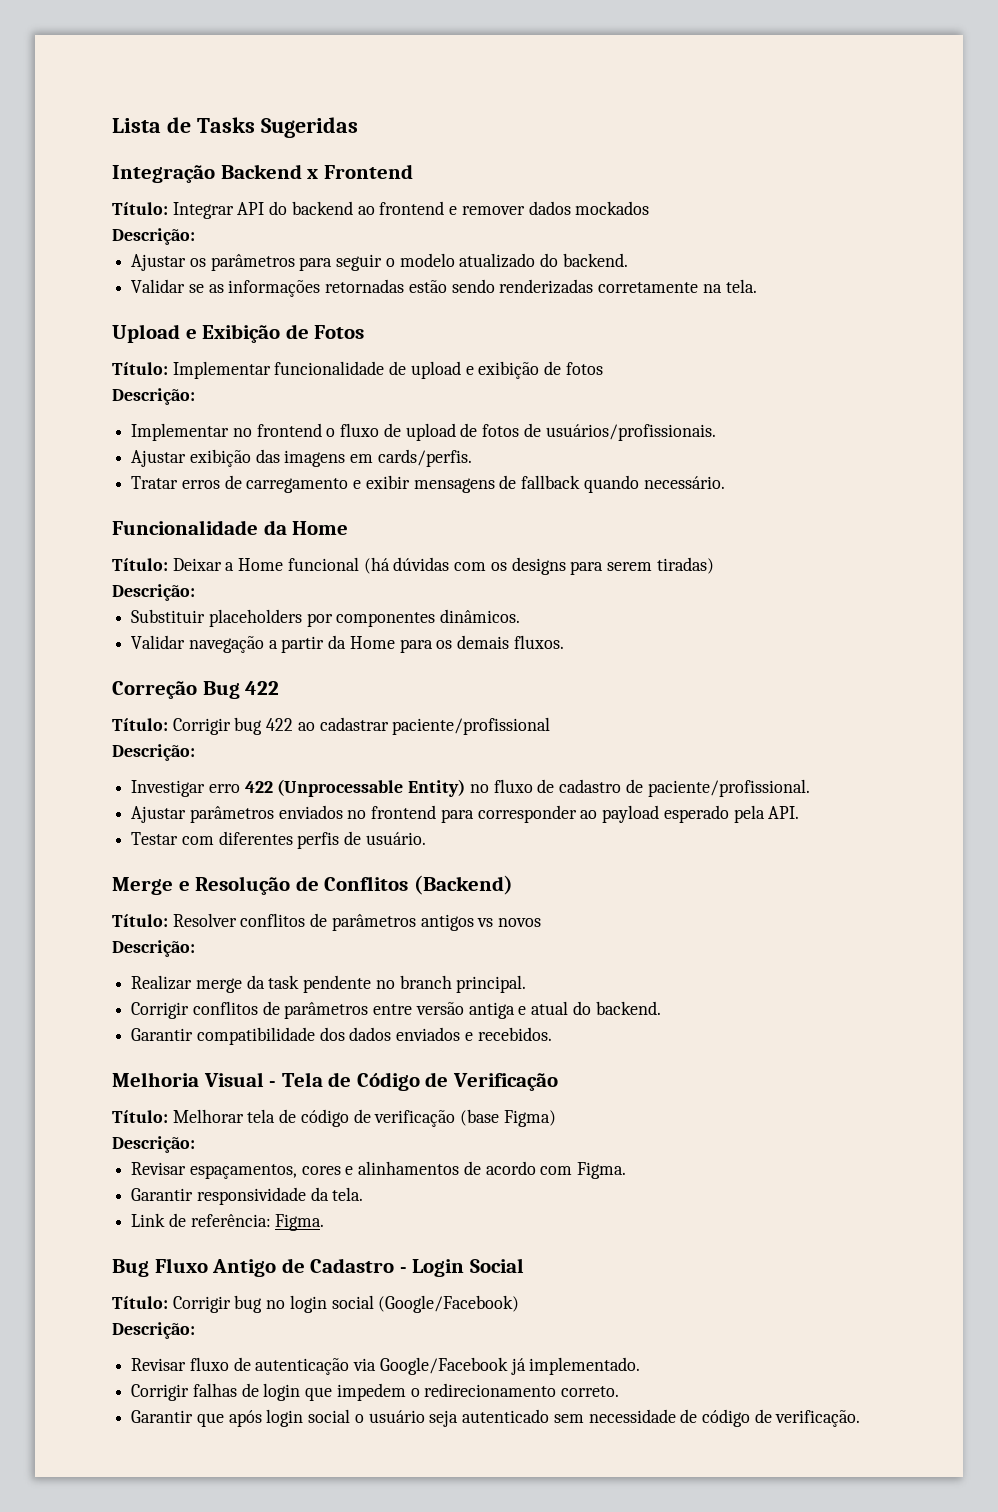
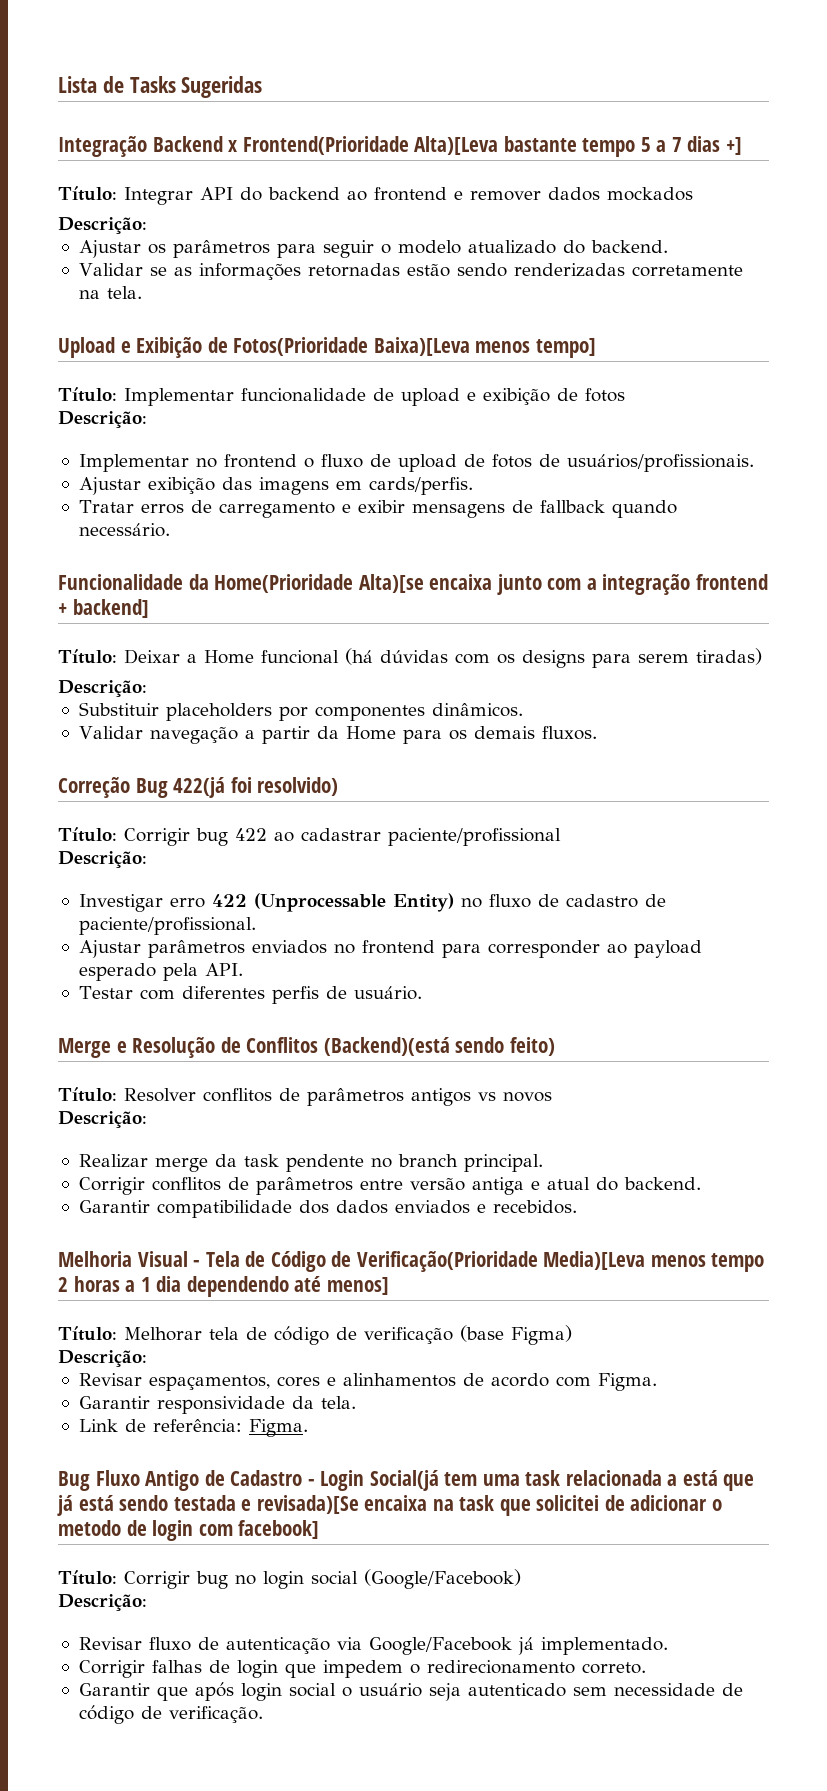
[323,164,413,179] Frontend -> [242,136,742,157] Frontend(Prioridade Alta)[Leva bastante tempo 5 a 7 dias +]
[314,325,365,339] Fotos -> [233,337,596,358] Fotos(Prioridade Baixa)[Leva menos tempo]
[292,521,349,535] Home -> [214,574,768,595] [58,599,149,618] Home(Prioridade Alta)[se encaixa junto com a integração frontend + backend]
[245,681,280,695] 422 -> [173,777,339,798] 422(já foi resolvido)
[413,875,513,895] (Backend) -> [323,1037,555,1056] (Backend)(está sendo feito)
[452,1073,558,1091] Verificação -> [356,1251,765,1272] [58,1276,389,1297] Verificação(Prioridade Media)[Leva menos tempo 2 horas a 1 dia dependendo até menos]
[469,1258,524,1273] Social -> [369,1470,755,1491] [57,1495,722,1516] [58,1520,320,1541] Social(já tem uma task relacionada a está que já está sendo testada e revisada)[Se encaixa na task que solicitei de adicionar o metodo de login com facebook]

